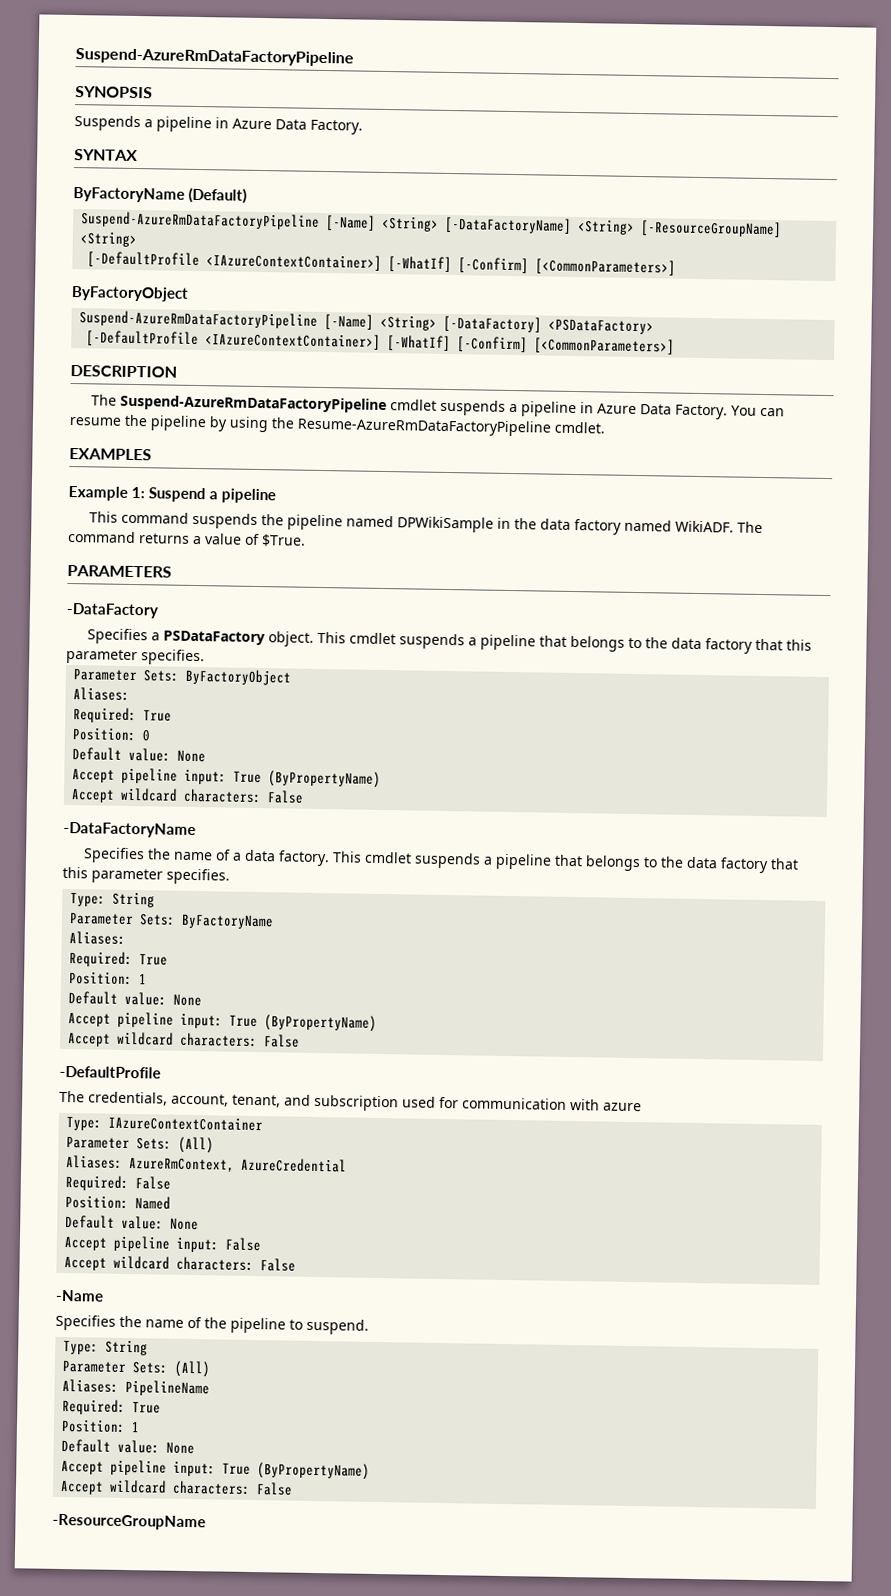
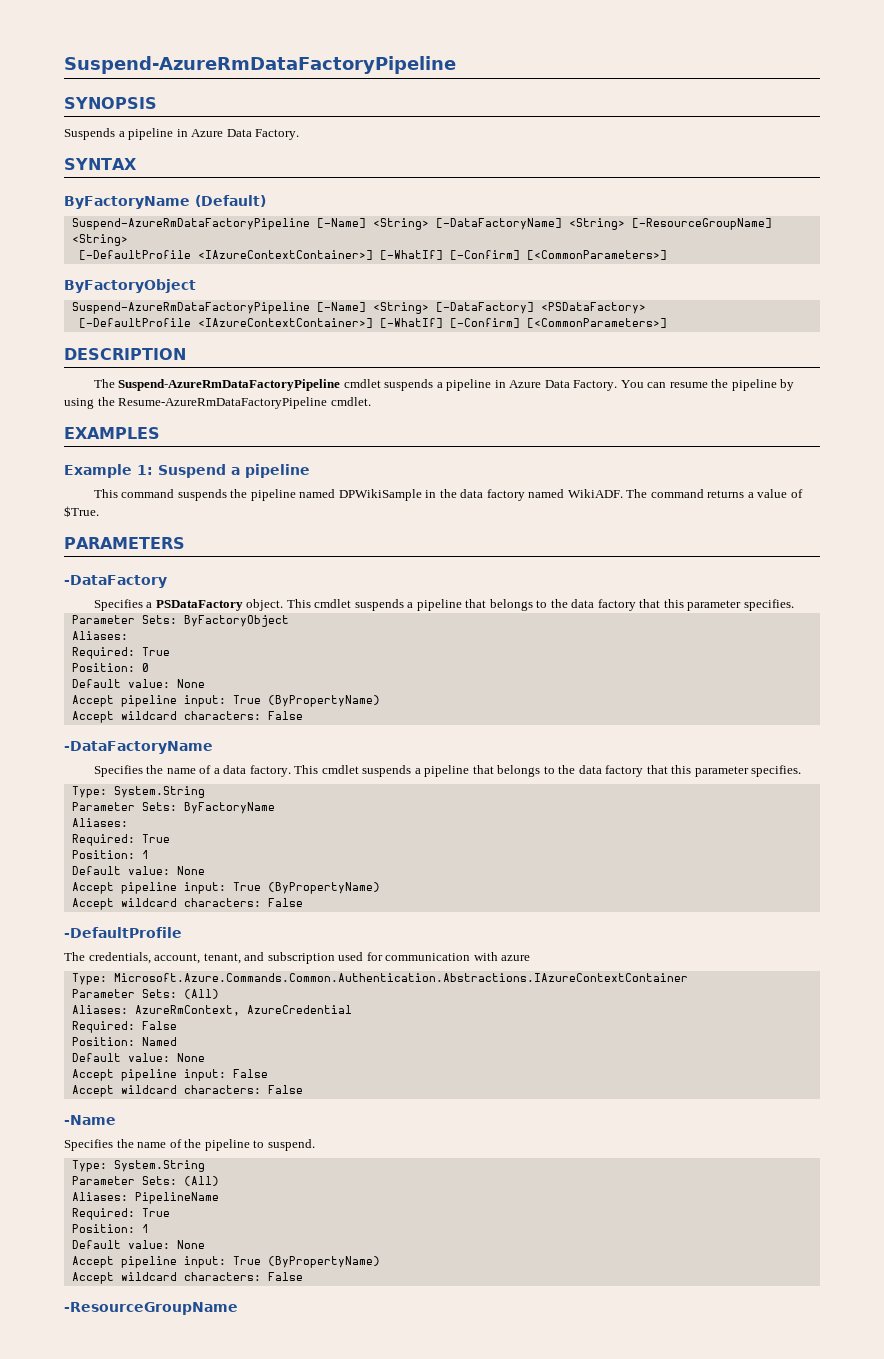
[112,891,156,908] String -> [113,786,205,798] System.String
[108,1115,264,1132] IAzureContextContainer -> [113,973,688,982] Microsoft.Azure.Commands.Common.Authentication.Abstractions.IAzureContextContainer
[105,1339,149,1356] String -> [113,1160,205,1172] System.String

